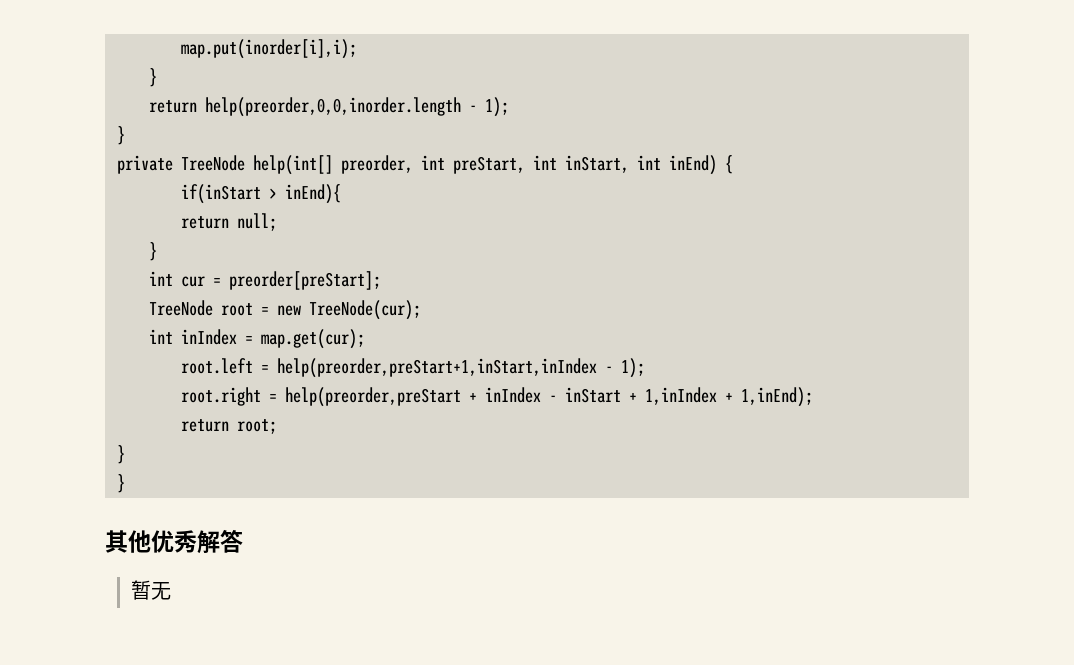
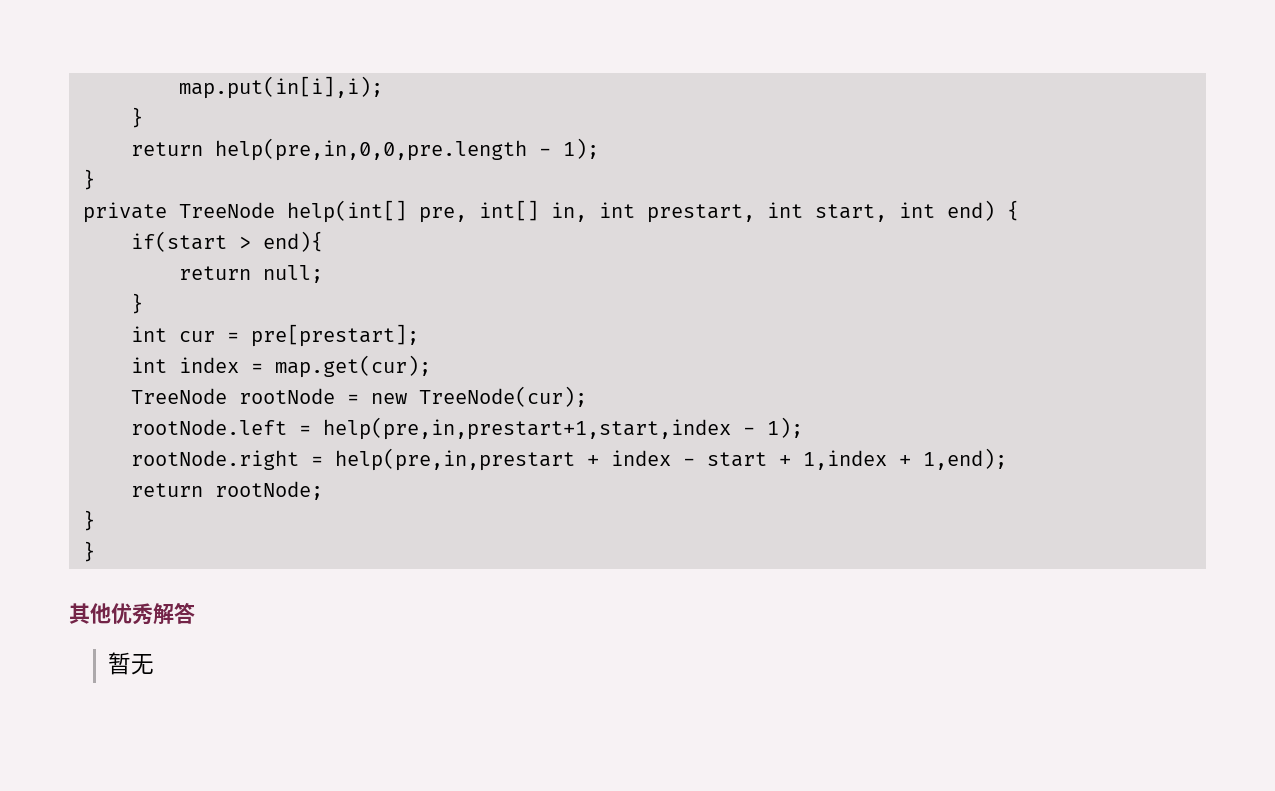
[181,39,357,59] map.put(inorder[i],i); -> [178,76,383,99] map.put(in[i],i);
[205,97,461,117] help(preorder,0,0,inorder.length -> [214,138,527,161] help(pre,in,0,0,pre.length
[341,155,733,175] [181,184,341,204] preorder, int preStart, int inStart, int inEnd) { // if(inStart > inEnd){ -> [418,200,1019,223] [130,231,323,252] pre, int[] in, int prestart, int start, int end) { // if(start > end){
[229,271,381,290] [149,300,253,316] preorder[preStart]; // TreeNode root -> [250,324,419,347] [130,355,431,378] [130,388,335,404] pre[prestart]; // int index = map.get(cur); // TreeNode rootNode
[149,329,365,349] [181,358,645,378] [181,387,813,407] [181,419,277,434] int inIndex = map.get(cur); // root.left = help(preorder,preStart+1,inStart,inIndex - 1); // root.right = help(preorder,preStart + inIndex - inStart + 1,inIndex + 1,inEnd); // return root; -> [130,417,803,440] [130,448,1007,471] [130,481,323,500] rootNode.left = help(pre,in,prestart+1,start,index - 1); // rootNode.right = help(pre,in,prestart + index - start + 1,index + 1,end); // return rootNode;

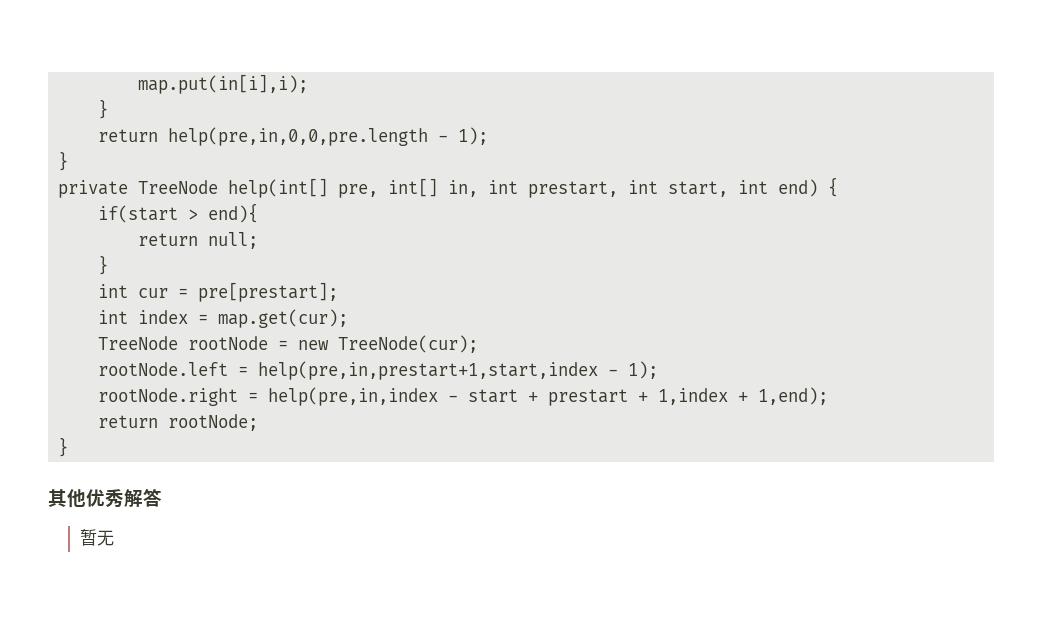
[334,448,671,471] help(pre,in,prestart + index -> [268,387,439,406] help(pre,in,index
(791, 460) none -> [548,389,649,406] prestart +
[82,541,95,562] // } -> (69, 447) none

